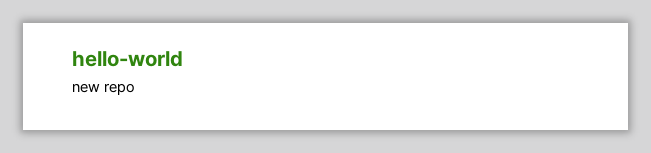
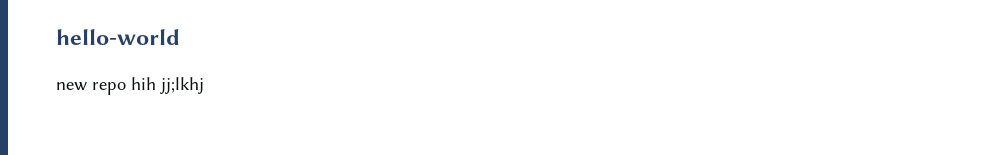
(136, 89) none -> [131,77,204,94] hih jj;lkhj

